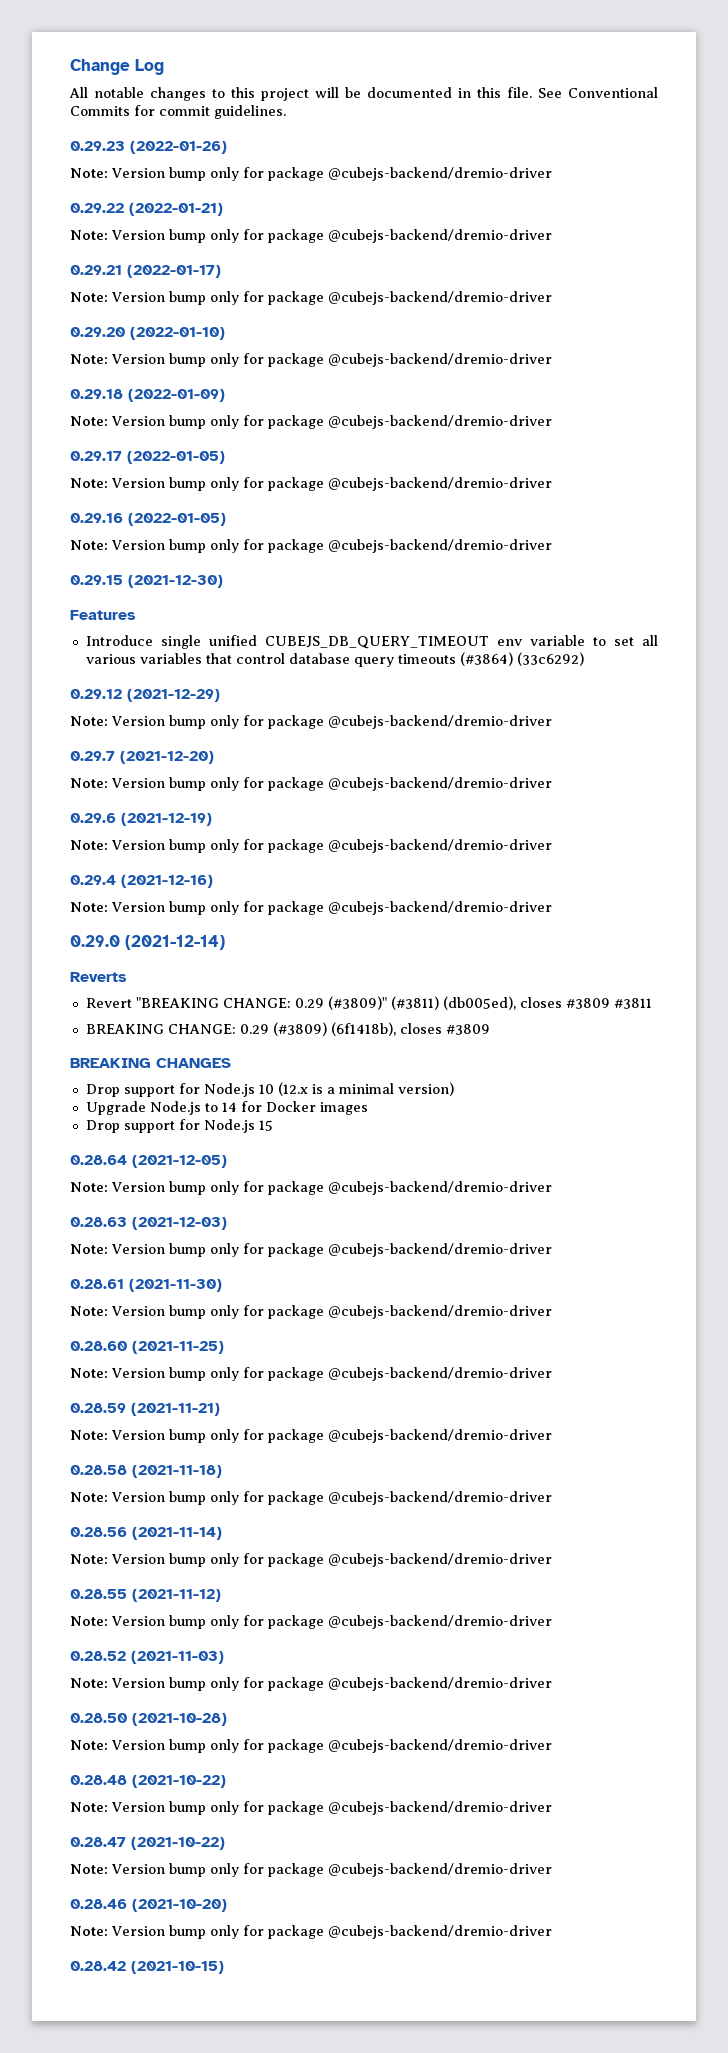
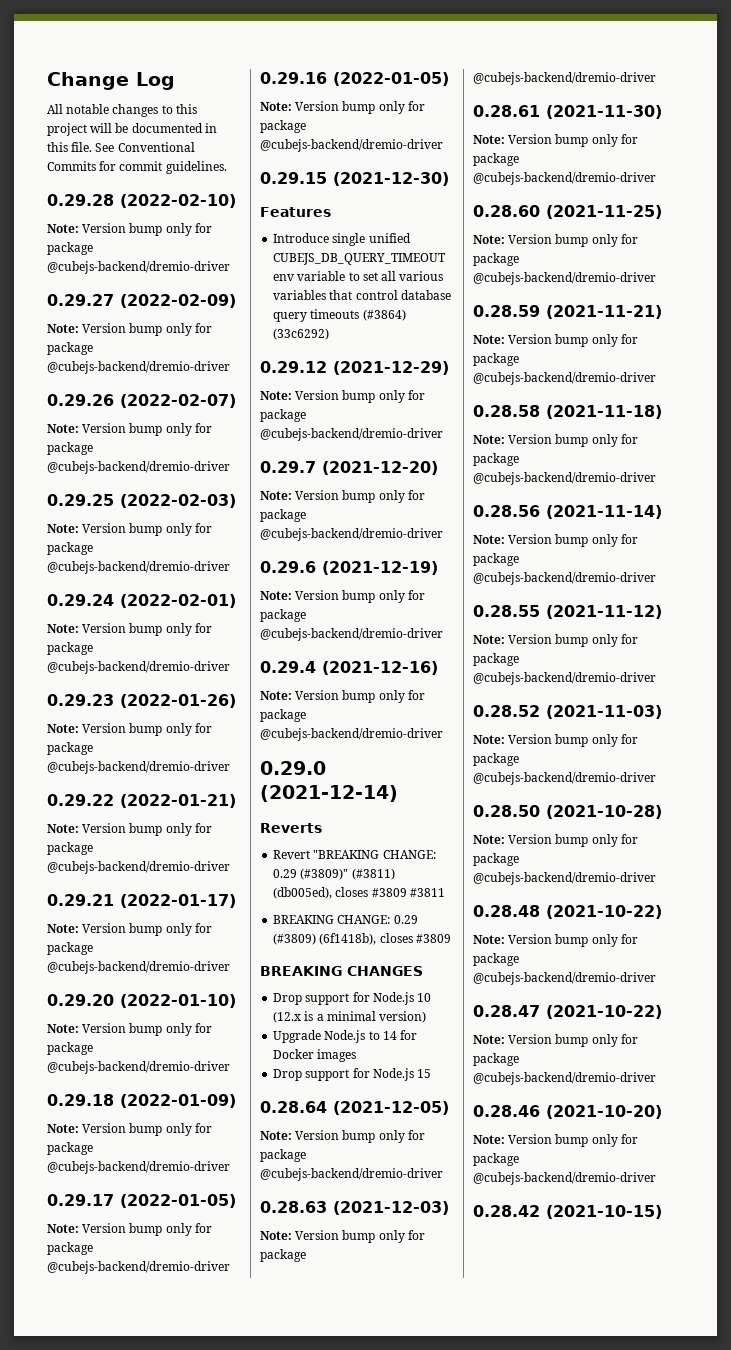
(286, 112) none -> [47,194,236,208] [47,223,212,236] [47,242,93,255] [47,261,230,274] [47,294,236,308] [47,323,212,336] [47,342,93,355] [47,361,230,374] [47,394,236,408] [47,423,212,436] [47,442,93,455] [47,461,230,474] [47,494,236,508] [47,523,212,536] [47,542,93,555] [47,561,230,574] [47,594,236,608] [47,623,212,636] [47,642,93,655] [47,661,230,674] // 0.29.28 (2022-02-10) // Note: Version bump only for package @cubejs-backend/dremio-driver // 0.29.27 (2022-02-09) // Note: Version bump only for package @cubejs-backend/dremio-driver // 0.29.26 (2022-02-07) // Note: Version bump only for package @cubejs-backend/dremio-driver // 0.29.25 (2022-02-03) // Note: Version bump only for package @cubejs-backend/dremio-driver // 0.29.24 (2022-02-01) // Note: Version bump only for package @cubejs-backend/dremio-driver

